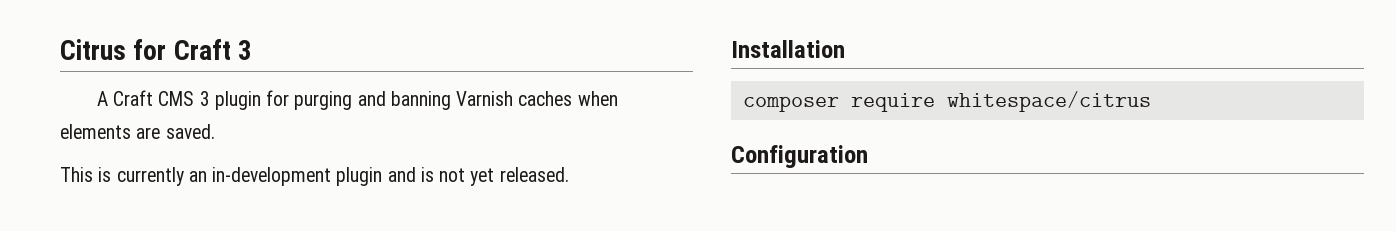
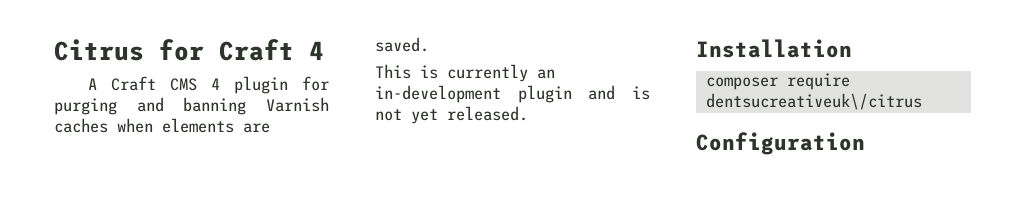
[238,40,253,60] 3 -> [309,41,324,60] 4
[199,91,210,106] 3 -> [210,78,220,90] 4
[946,91,1151,112] whitespace/citrus -> [705,93,922,110] dentsucreativeuk\/citrus

